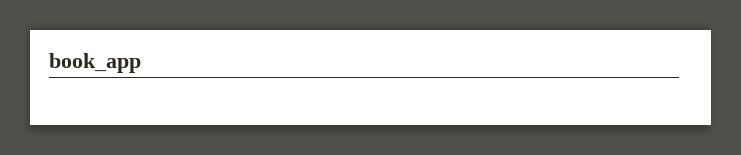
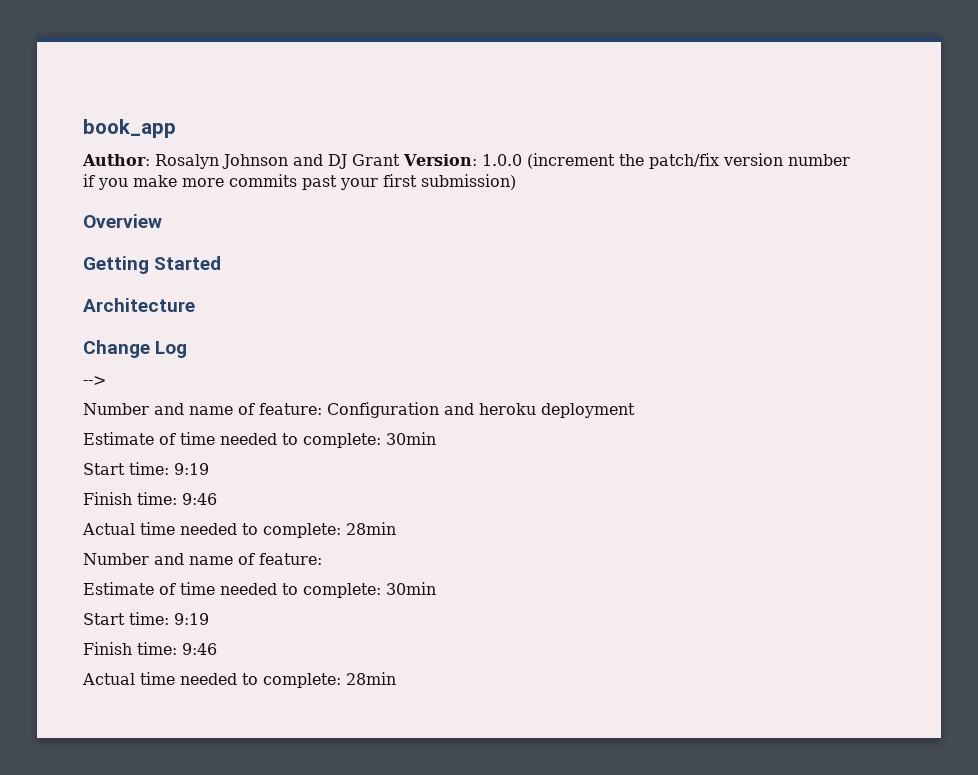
(141, 63) none -> [82,153,850,169] [83,174,516,190] [83,214,162,228] [83,256,222,274] [83,298,195,312] [83,340,188,358] [83,376,106,385] [83,402,635,418] [83,432,436,448] [83,462,209,475] [83,492,217,505] [82,522,396,538] [83,553,322,565] [83,582,436,598] [83,612,209,625] [83,642,217,655] [82,672,396,688] // Author: Rosalyn Johnson and DJ Grant Version: 1.0.0 (increment the patch/fix version number if you make more commits past your first submission) // Overview // Getting Started // Architecture // Change Log // --> // Number and name of feature: Configuration and heroku deployment // Estimate of time needed to complete: 30min // Start time: 9:19 // Finish time: 9:46 // Actual time needed to complete: 28min // Number and name of feature: // Estimate of time needed to complete: 30min // Start time: 9:19 // Finish time: 9:46 // Actual time needed to complete: 28min

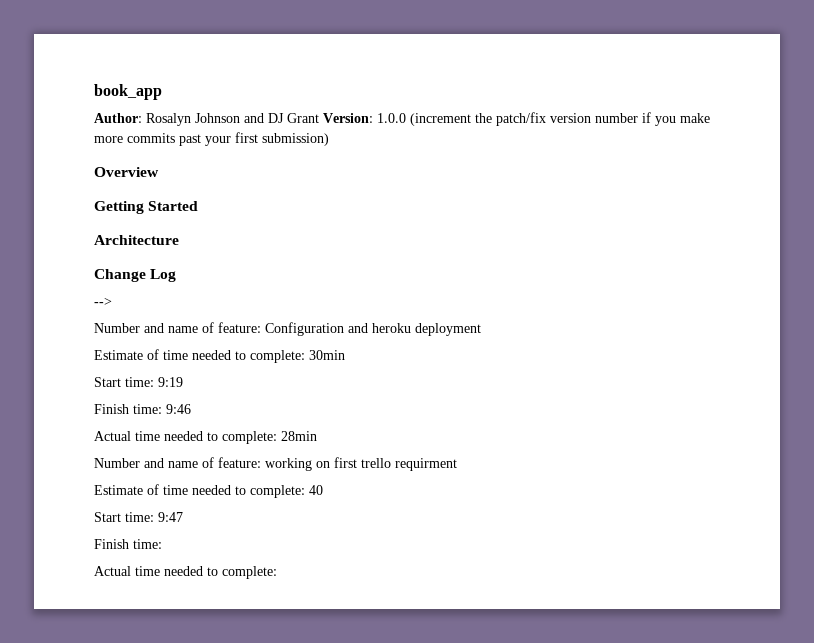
[83,582,436,598] [83,612,209,625] [83,642,217,655] [82,672,396,688] // Estimate of time needed to complete: 30min // Start time: 9:19 // Finish time: 9:46 // Actual time needed to complete: 28min -> [265,457,457,471] [94,484,323,498] [94,512,183,522] [94,539,162,549] [94,566,277,579] working on first trello requirment // Estimate of time needed to complete: 40 // Start time: 9:47 // Finish time: // Actual time needed to complete:

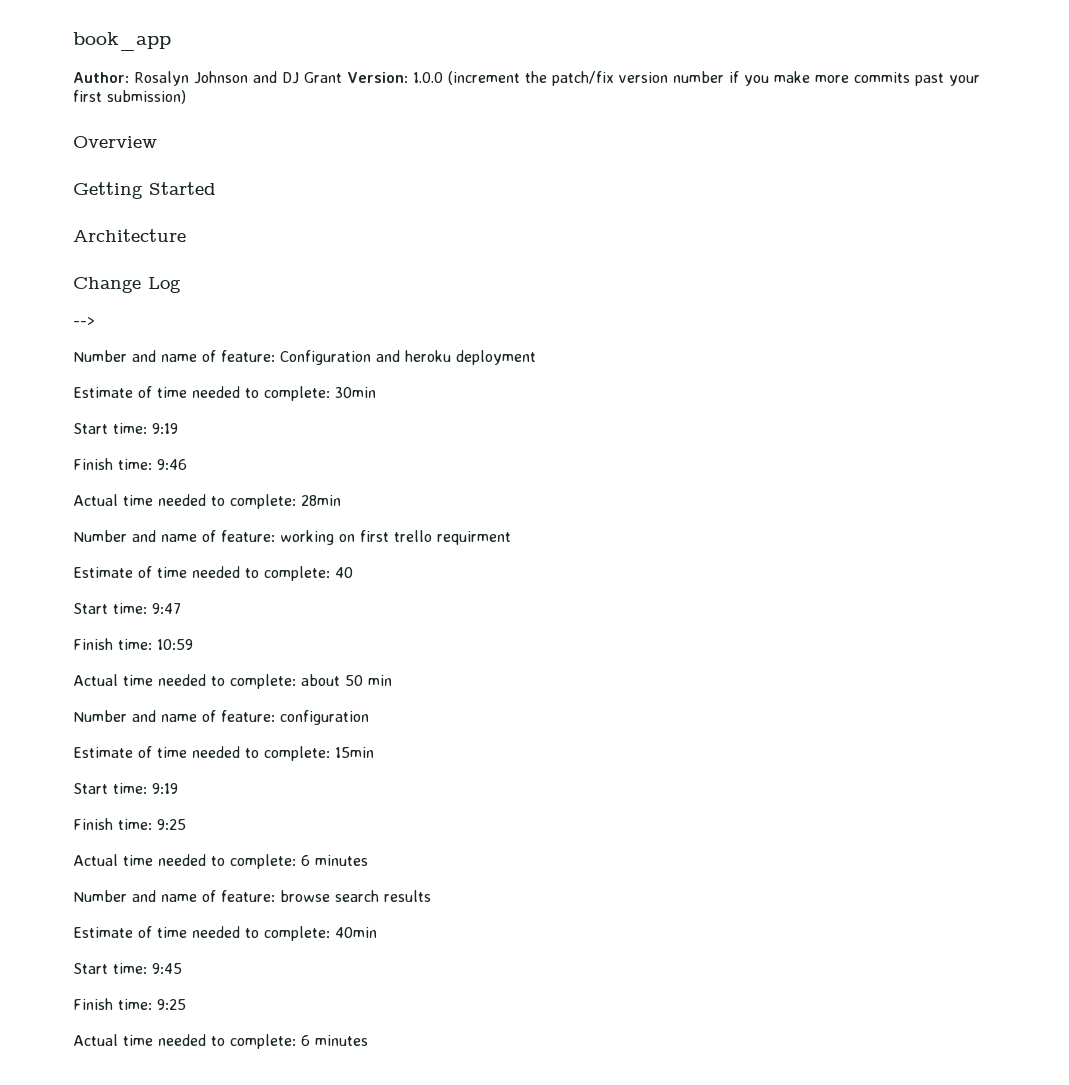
[94,566,277,579] // Actual time needed to complete: -> [157,639,193,650] [73,674,392,689] [73,710,369,725] [73,746,374,761] [73,783,178,794] [73,818,186,830] [73,854,368,869] [73,890,431,902] [73,926,377,941] [73,963,182,974] [73,998,186,1010] [73,1034,368,1049] 10:59 // Actual time needed to complete: about 50 min // Number and name of feature: configuration // Estimate of time needed to complete: 15min // Start time: 9:19 // Finish time: 9:25 // Actual time needed to complete: 6 minutes // Number and name of feature: browse search results // Estimate of time needed to complete: 40min // Start time: 9:45 // Finish time: 9:25 // Actual time needed to complete: 6 minutes

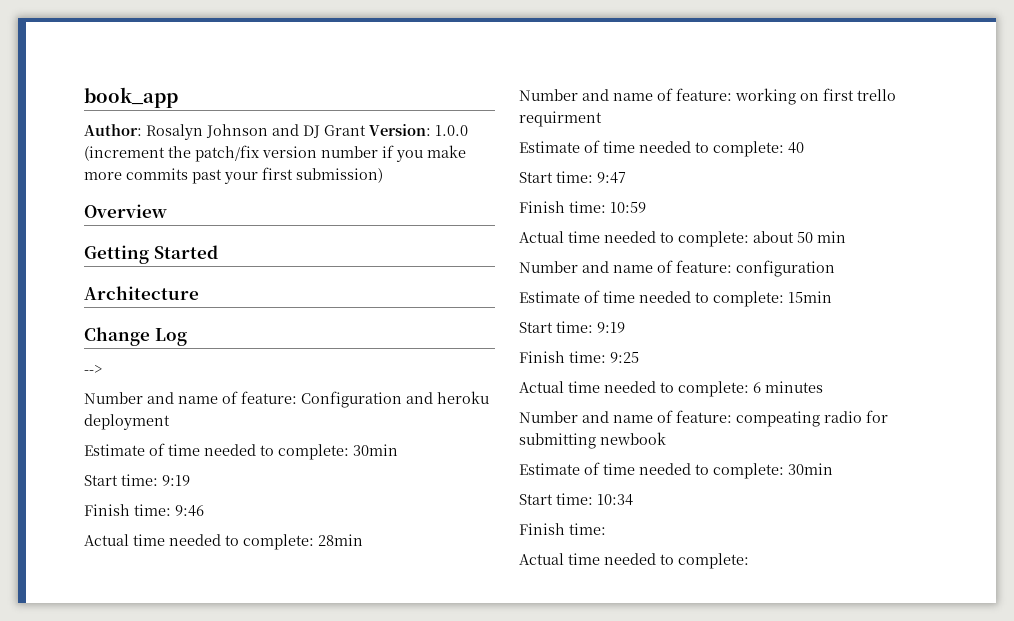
[280,890,431,902] [73,926,377,941] [73,963,182,974] [73,998,186,1010] [73,1034,368,1049] browse search results // Estimate of time needed to complete: 40min // Start time: 9:45 // Finish time: 9:25 // Actual time needed to complete: 6 minutes -> [736,410,888,427] [519,432,666,449] [519,462,833,479] [519,493,633,506] [519,523,606,535] [519,553,749,569] compeating radio for submitting newbook // Estimate of time needed to complete: 30min // Start time: 10:34 // Finish time: // Actual time needed to complete:

